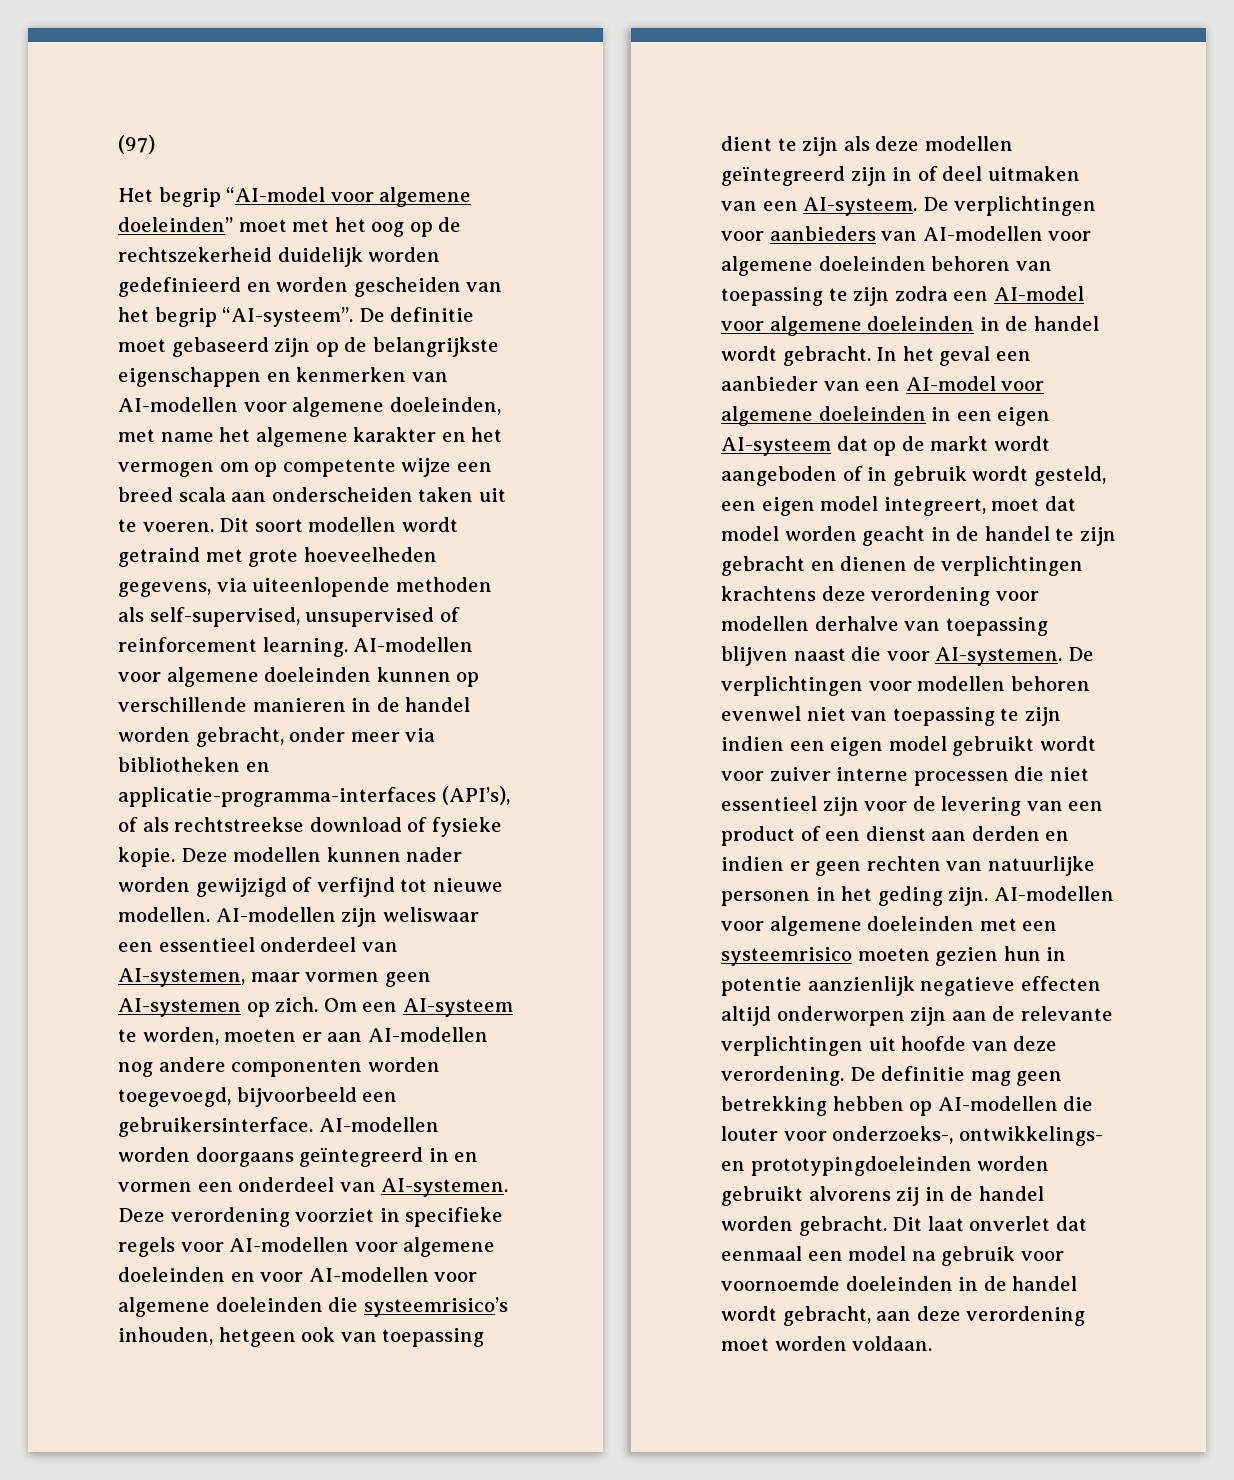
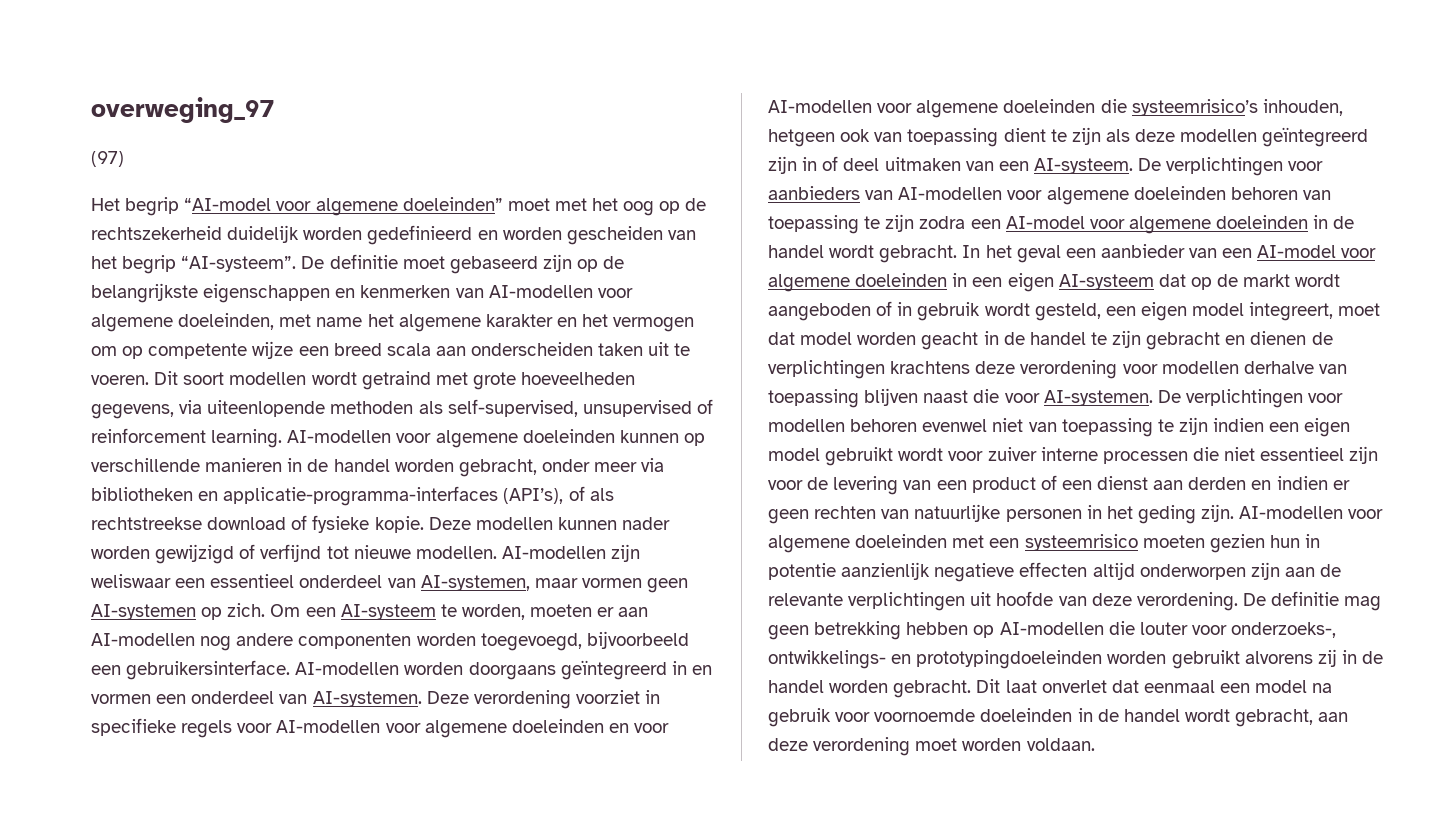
(118, 144) none -> [91,97,274,123] overweging_97 //

